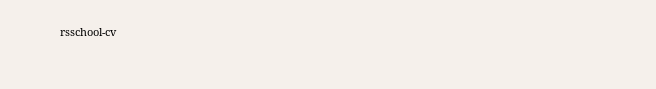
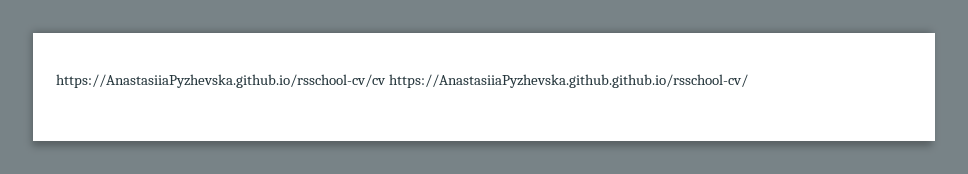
[60,28,117,36] rsschool-cv -> [56,74,748,88] https://AnastasiiaPyzhevska.github.io/rsschool-cv/cv https://AnastasiiaPyzhevska.github.github.io/rsschool-cv/

